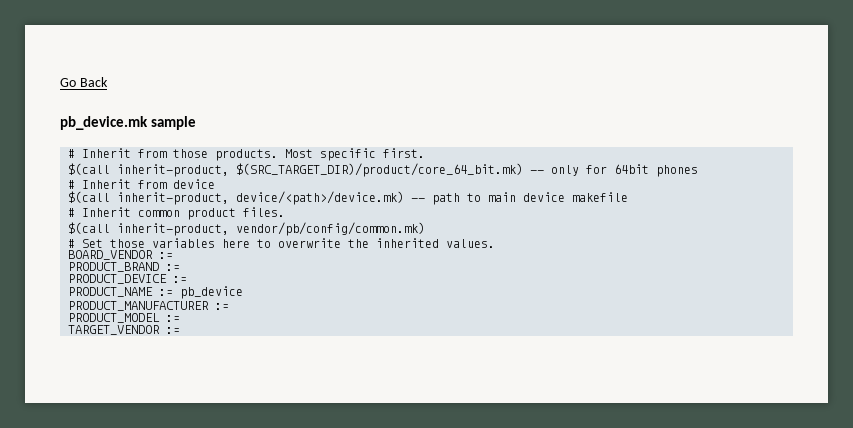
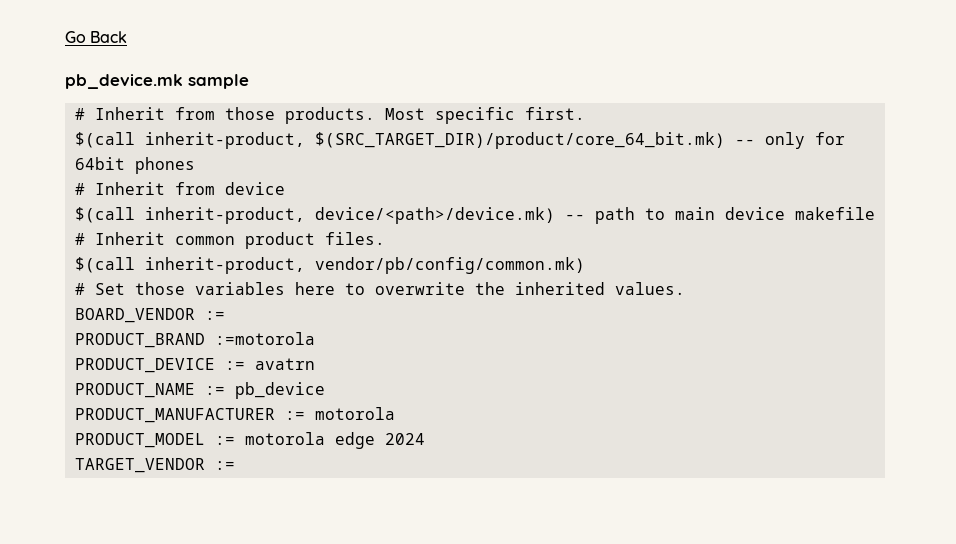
[166,264,181,271] := -> [214,332,315,345] :=motorola
(188, 279) none -> [254,358,315,370] avatrn
(230, 306) none -> [314,407,395,420] motorola
(181, 318) none -> [244,432,425,449] motorola edge 2024

